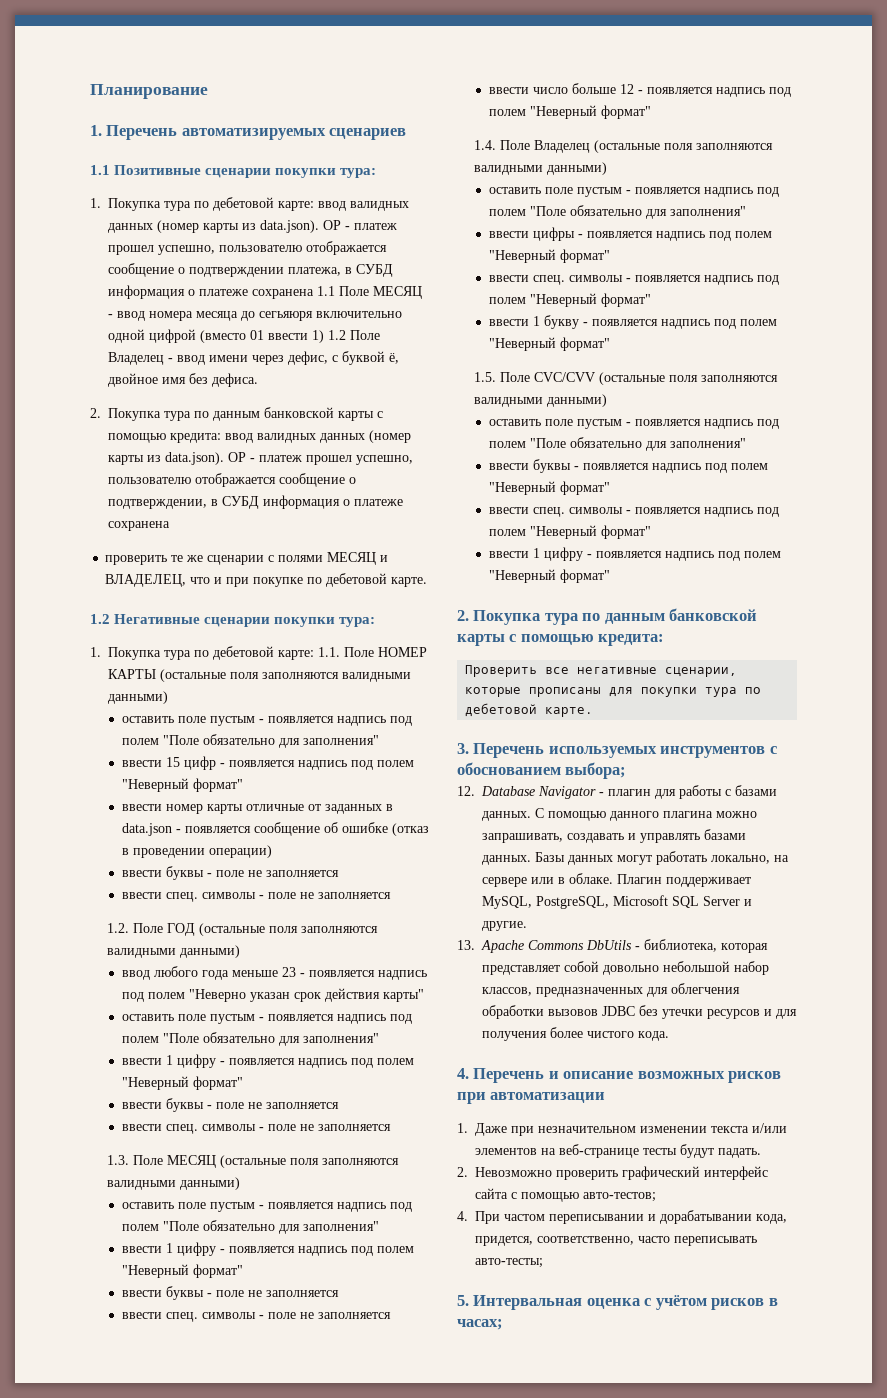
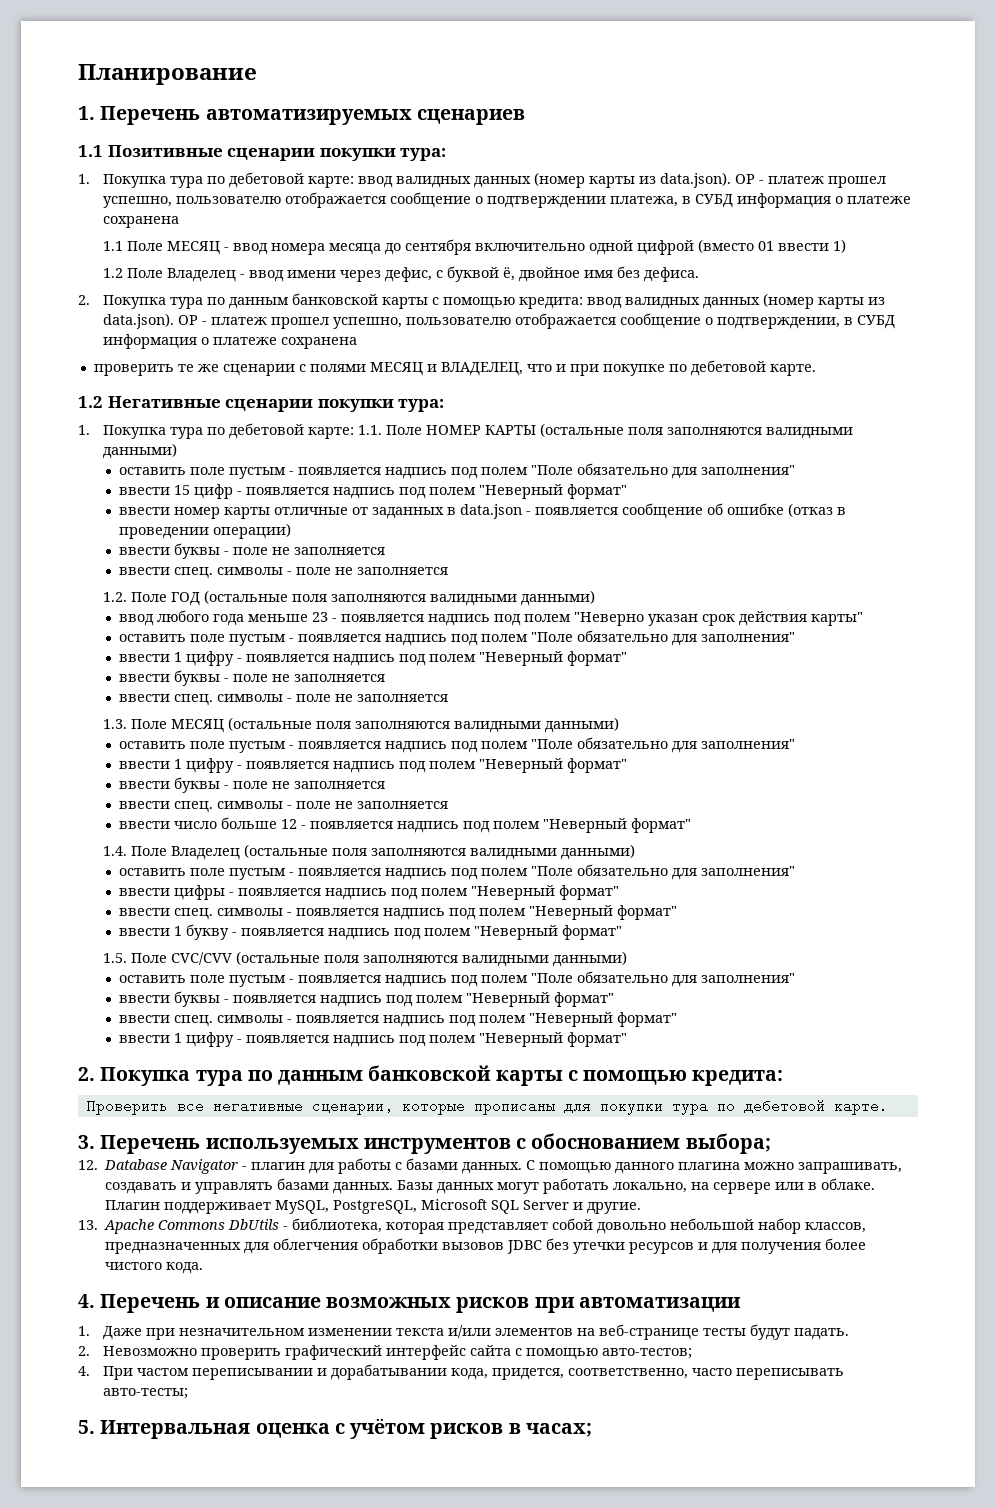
(314, 294) none -> (180, 222) //
[259,311,313,321] сегьяюря -> [405,239,472,255] сентября
(324, 336) none -> (847, 246) //

